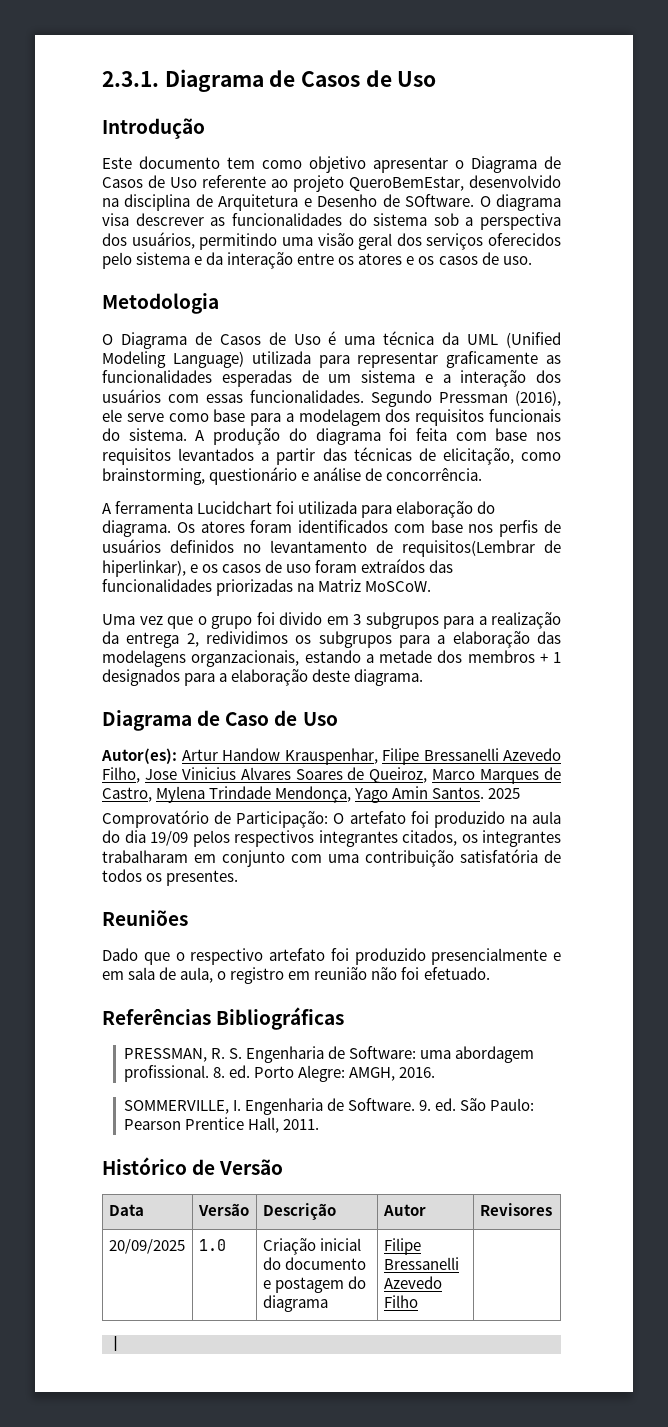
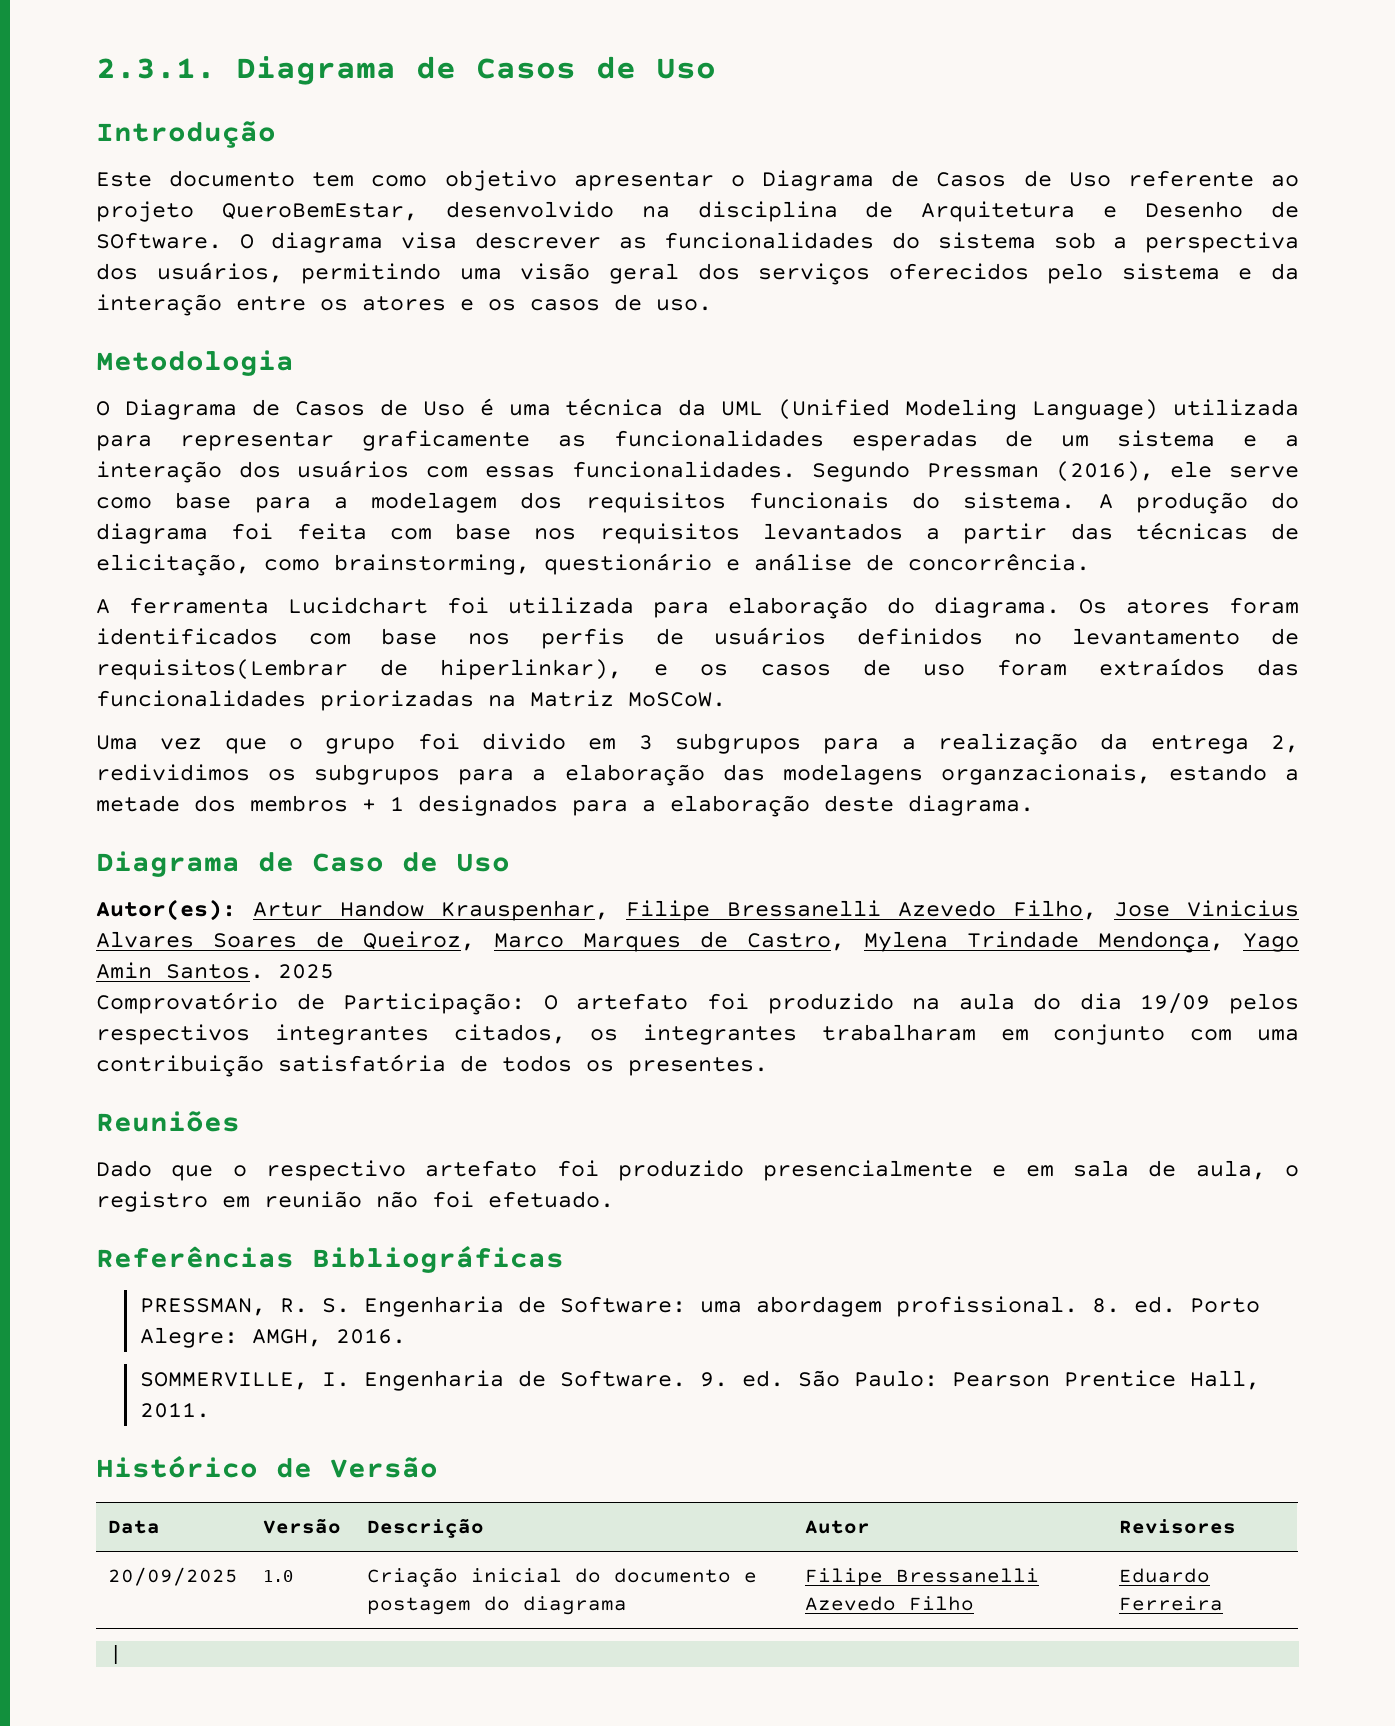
(418, 1301) none -> [1119,1568,1211,1583] [1119,1596,1224,1611] Eduardo Ferreira

